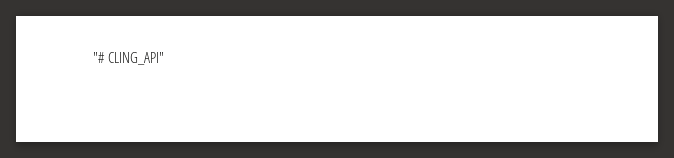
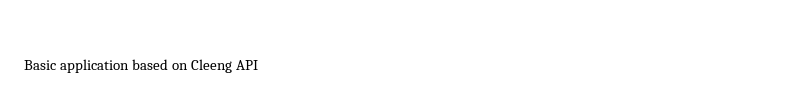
[93,52,165,65] "# CLING_API" -> [24,59,258,73] Basic application based on Cleeng API

